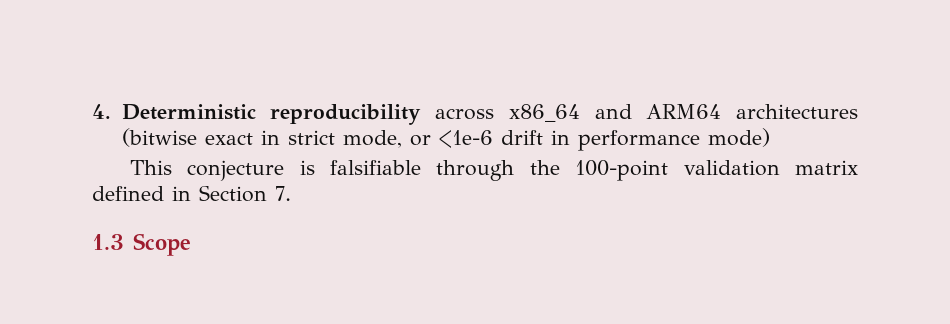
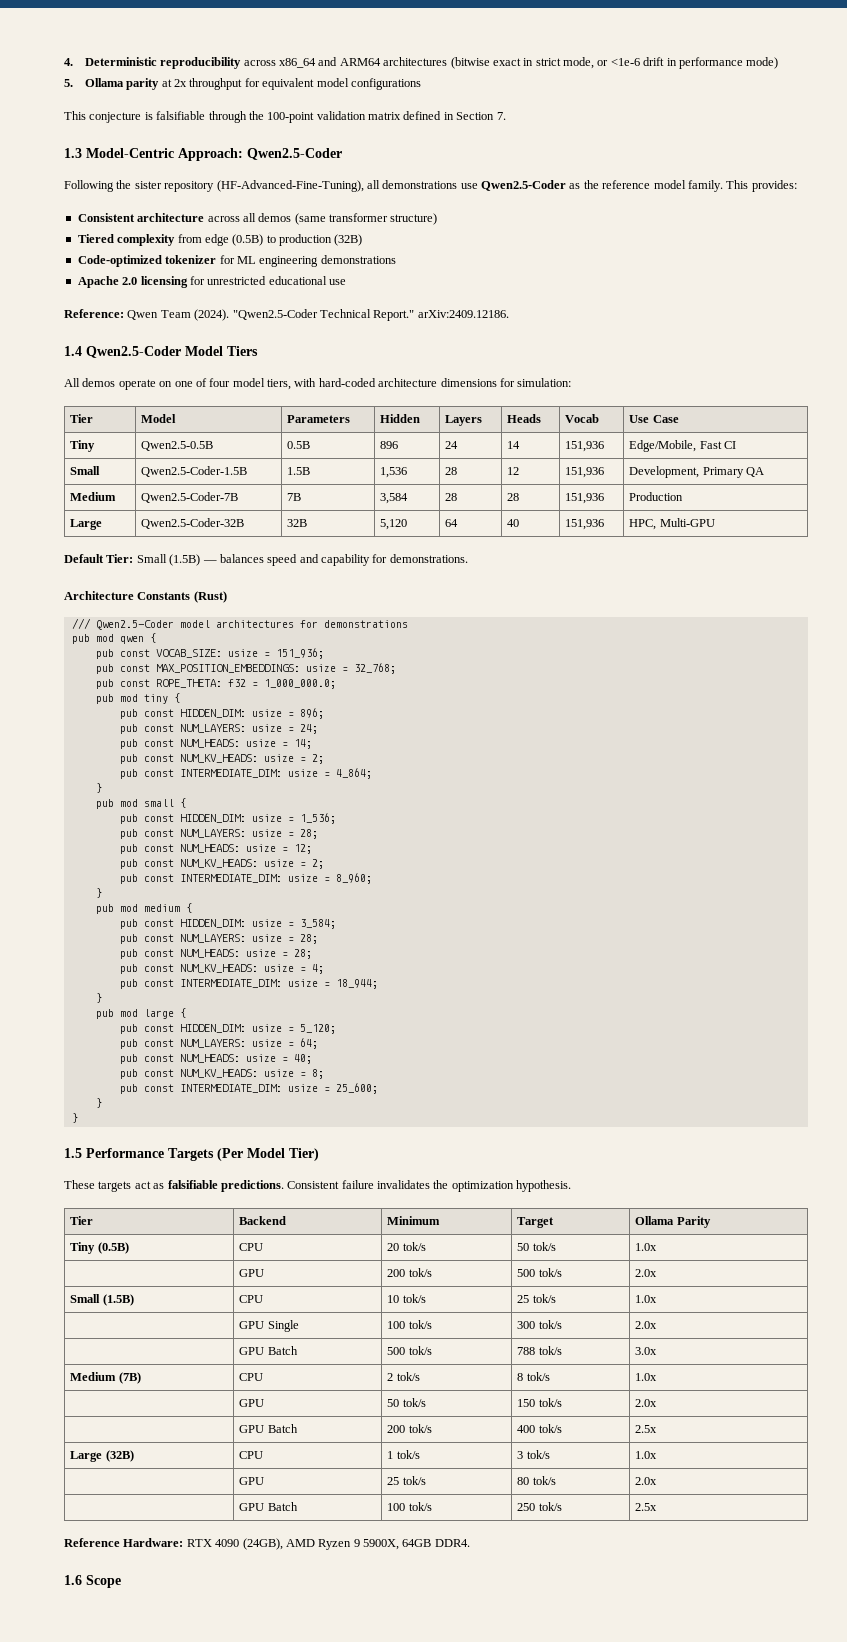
(770, 137) none -> [64,78,421,90] // 5. Ollama parity at 2x throughput for equivalent model configurations
(124, 242) none -> [86,148,342,161] [64,180,797,192] [77,213,438,225] [77,234,363,246] [77,255,396,267] [77,276,346,288] [64,309,509,321] [64,346,258,358] [64,378,572,390] [70,414,94,423] [141,414,177,423] [287,415,351,423] [380,414,421,423] [445,415,483,426] [507,414,542,423] [565,414,600,423] [629,415,679,423] [70,440,96,452] [141,441,214,451] [287,441,311,449] [380,441,399,449] [445,441,459,449] [507,441,521,449] [565,441,605,452] [629,440,736,452] [70,466,101,475] [141,466,248,477] [287,467,311,475] [380,467,408,478] [445,467,458,475] [507,467,520,475] [565,467,605,478] [629,466,764,478] [70,492,117,501] [141,492,239,503] [287,493,302,501] [380,493,409,504] [445,493,458,501] [507,493,520,501] [565,493,605,504] [629,492,684,501] [70,519,103,530] [141,518,245,529] [287,519,308,527] [380,519,408,530] [445,519,459,527] [507,519,520,527] [565,519,605,530] [629,518,715,530] [64,554,468,566] [64,591,227,603] [71,618,408,630] [71,633,156,644] [95,648,324,659] [95,663,396,674] [95,679,336,689] [95,693,180,704] [119,708,324,719] [119,724,318,734] [119,739,312,749] [119,754,324,764] [119,768,372,779] [95,783,102,793] [95,798,186,809] [119,813,336,824] [119,829,318,839] [119,844,312,854] [119,859,324,869] [119,873,372,884] [95,888,102,898] [95,903,192,914] [119,919,336,929] [119,934,318,944] [119,949,312,959] [119,964,324,974] [119,979,378,989] [95,993,102,1003] [95,1008,186,1019] [119,1024,336,1034] [119,1038,318,1049] [119,1054,312,1064] [119,1069,324,1079] [119,1083,378,1094] [95,1098,102,1108] [71,1113,78,1123] [64,1148,319,1161] [64,1180,572,1192] [70,1216,94,1225] [239,1216,287,1225] [387,1216,441,1225] [517,1217,555,1228] [635,1216,711,1228] [70,1242,129,1254] [239,1243,264,1251] [387,1242,426,1251] [517,1242,556,1251] [635,1243,658,1251] [239,1269,265,1277] [387,1268,432,1277] [517,1268,562,1277] [635,1269,658,1277] [70,1294,134,1306] [239,1295,264,1303] [387,1294,426,1303] [517,1294,556,1303] [635,1295,658,1303] [239,1320,299,1332] [387,1320,432,1329] [517,1320,562,1329] [635,1321,658,1329] [239,1346,298,1355] [387,1346,432,1355] [517,1346,562,1355] [635,1347,658,1355] [70,1372,141,1384] [239,1373,264,1381] [387,1372,420,1381] [517,1372,550,1381] [635,1373,658,1381] [239,1399,265,1407] [387,1398,426,1407] [517,1398,562,1407] [635,1399,658,1407] [239,1424,298,1433] [387,1424,432,1433] [517,1424,562,1433] [635,1425,658,1433] [70,1450,134,1462] [239,1451,264,1459] [387,1450,420,1459] [517,1450,550,1459] [635,1451,658,1459] [239,1477,265,1485] [387,1476,426,1485] [517,1476,556,1485] [635,1477,658,1485] [239,1502,298,1511] [387,1502,432,1511] [517,1502,562,1511] [635,1503,658,1511] [64,1538,470,1550] [64,1575,82,1585] Model-Centric Approach: Qwen2.5-Coder // Following the sister repository (HF-Advanced-Fine-Tuning), all demonstrations use Qwen2.5-Coder as the reference model family. This provides: // Consistent architecture across all demos (same transformer structure) // Tiered complexity from edge (0.5B) to production (32B) // Code-optimized tokenizer for ML engineering demonstrations // Apache 2.0 licensing for unrestricted educational use // Reference: Qwen Team (2024). "Qwen2.5-Coder Technical Report." arXiv:2409.12186. // 1.4 Qwen2.5-Coder Model Tiers // All demos operate on one of four model tiers, with hard-coded architecture dimensions for simulation: // Tier | Model | Parameters | Hidden | Layers | Heads | Vocab | Use Case // Tiny | Qwen2.5-0.5B | 0.5B | 896 | 24 | 14 | 151,936 | Edge/Mobile, Fast CI // Small | Qwen2.5-Coder-1.5B | 1.5B | 1,536 | 28 | 12 | 151,936 | Development, Primary QA // Medium | Qwen2.5-Coder-7B | 7B | 3,584 | 28 | 28 | 151,936 | Production // Large | Qwen2.5-Coder-32B | 32B | 5,120 | 64 | 40 | 151,936 | HPC, Multi-GPU // Default Tier: Small (1.5B) — balances speed and capability for demonstrations. // Architecture Constants (Rust) // /// Qwen2.5-Coder model architectures for demonstrations // pub mod qwen { // pub const VOCAB_SIZE: usize = 151_936; // pub const MAX_POSITION_EMBEDDINGS: usize = 32_768; // pub const ROPE_THETA: f32 = 1_000_000.0; // pub mod tiny { // pub const HIDDEN_DIM: usize = 896; // pub const NUM_LAYERS: usize = 24; // pub const NUM_HEADS: usize = 14; // pub const NUM_KV_HEADS: usize = 2; // pub const INTERMEDIATE_DIM: usize = 4_864; // } // pub mod small { // pub const HIDDEN_DIM: usize = 1_536; // pub const NUM_LAYERS: usize = 28; // pub const NUM_HEADS: usize = 12; // pub const NUM_KV_HEADS: usize = 2; // pub const INTERMEDIATE_DIM: usize = 8_960; // } // pub mod medium { // pub const HIDDEN_DIM: usize = 3_584; // pub const NUM_LAYERS: usize = 28; // pub const NUM_HEADS: usize = 28; // pub const NUM_KV_HEADS: usize = 4; // pub const INTERMEDIATE_DIM: usize = 18_944; // } // pub mod large { // pub const HIDDEN_DIM: usize = 5_120; // pub const NUM_LAYERS: usize = 64; // pub const NUM_HEADS: usize = 40; // pub const NUM_KV_HEADS: usize = 8; // pub const INTERMEDIATE_DIM: usize = 25_600; // } // } // 1.5 Performance Targets (Per Model Tier) // These targets act as falsifiable predictions. Consistent failure invalidates the optimization hypothesis. // Tier | Backend | Minimum | Target | Ollama Parity // Tiny (0.5B) | CPU | 20 tok/s | 50 tok/s | 1.0x // | GPU | 200 tok/s | 500 tok/s | 2.0x // Small (1.5B) | CPU | 10 tok/s | 25 tok/s | 1.0x // | GPU Single | 100 tok/s | 300 tok/s | 2.0x // | GPU Batch | 500 tok/s | 788 tok/s | 3.0x // Medium (7B) | CPU | 2 tok/s | 8 tok/s | 1.0x // | GPU | 50 tok/s | 150 tok/s | 2.0x // | GPU Batch | 200 tok/s | 400 tok/s | 2.5x // Large (32B) | CPU | 1 tok/s | 3 tok/s | 1.0x // | GPU | 25 tok/s | 80 tok/s | 2.0x // | GPU Batch | 100 tok/s | 250 tok/s | 2.5x // Reference Hardware: RTX 4090 (24GB), AMD Ryzen 9 5900X, 64GB DDR4. // 1.6

